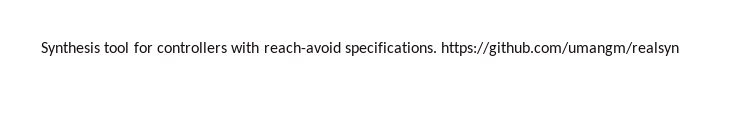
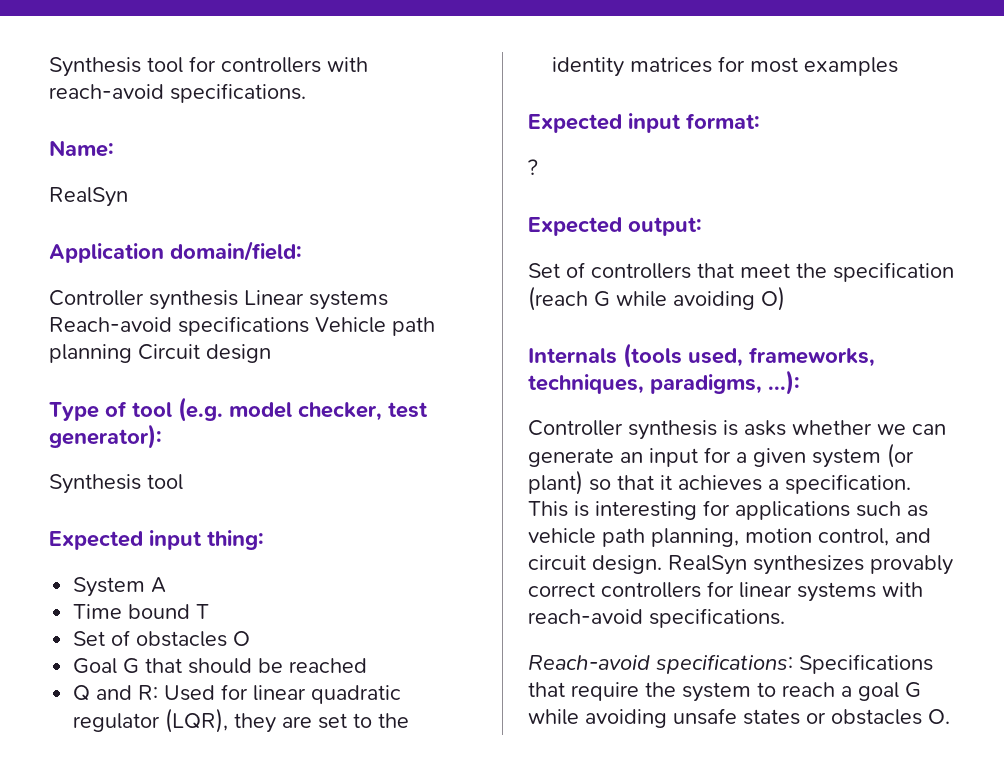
[441,42,680,56] https://github.com/umangm/realsyn -> [49,140,114,157] [49,187,128,207] [49,241,302,263] [49,290,388,310] [49,316,435,336] [49,344,271,363] [49,397,428,422] [49,424,162,449] [49,474,183,494] [49,530,264,550] [73,577,167,597] [73,604,210,619] [73,630,251,647] [73,658,368,674] [73,684,402,704] [73,708,410,733] [552,56,899,77] [528,113,760,133] [527,159,538,175] [528,217,702,236] [528,262,954,282] [528,286,785,311] [528,343,875,368] [528,370,800,395] [528,420,946,440] [528,443,914,468] [528,470,911,495] [528,500,928,520] [528,528,931,547] [528,555,953,575] [528,581,923,602] [528,608,785,628] [528,654,933,674] [528,682,921,702] [528,708,950,728] // Name: // RealSyn // Application domain/field: // Controller synthesis Linear systems Reach-avoid specifications Vehicle path planning Circuit design // Type of tool (e.g. model checker, test generator): // Synthesis tool // Expected input thing: // System A // Time bound T // Set of obstacles O // Goal G that should be reached // Q and R: Used for linear quadratic regulator (LQR), they are set to the identity matrices for most examples // Expected input format: // ? // Expected output: // Set of controllers that meet the specification (reach G while avoiding O) // Internals (tools used, frameworks, techniques, paradigms, ...): // Controller synthesis is asks whether we can generate an input for a given system (or plant) so that it achieves a specification. This is interesting for applications such as vehicle path planning, motion control, and circuit design. RealSyn synthesizes provably correct controllers for linear systems with reach-avoid specifications. // Reach-avoid specifications: Specifications that require the system to reach a goal G while avoiding unsafe states or obstacles O.

